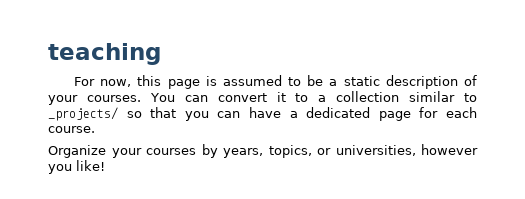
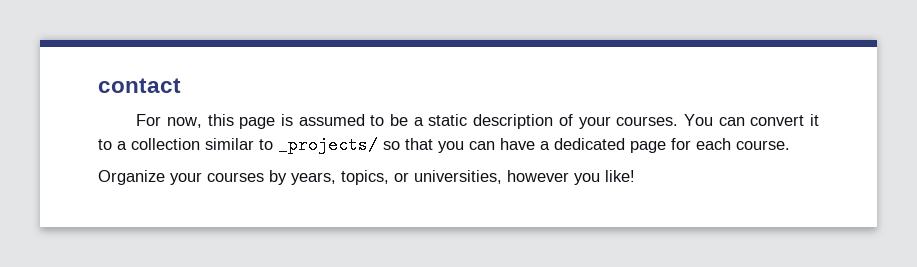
[48,43,161,65] teaching -> [98,78,181,93] contact

